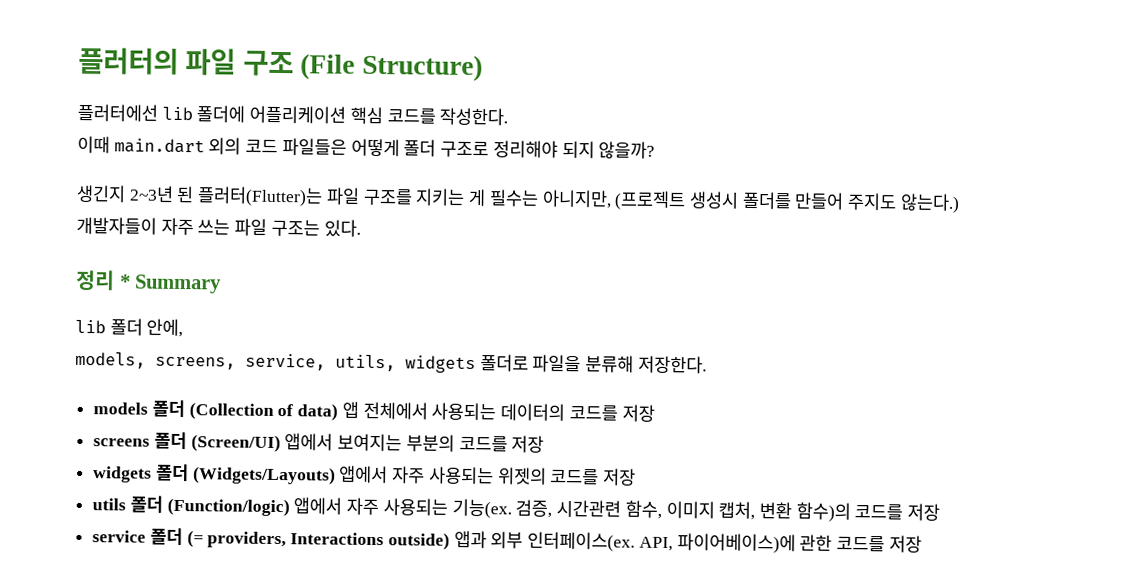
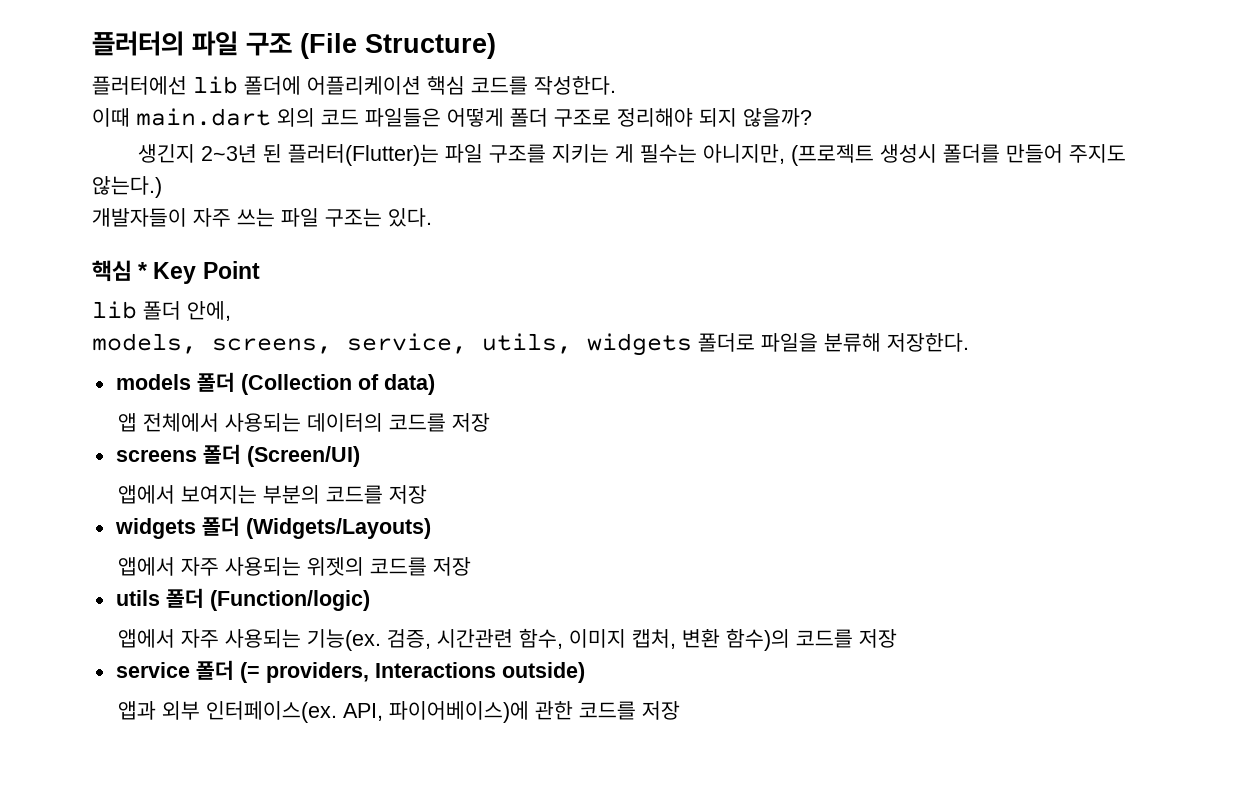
[76,269,223,294] 정리 * Summary -> [92,260,260,284] 핵심 * Key Point
(339, 412) none -> (435, 384) //
(281, 443) none -> (360, 456) //
(336, 475) none -> (431, 528) //
(290, 507) none -> (370, 600) //
(450, 541) none -> (585, 672) //

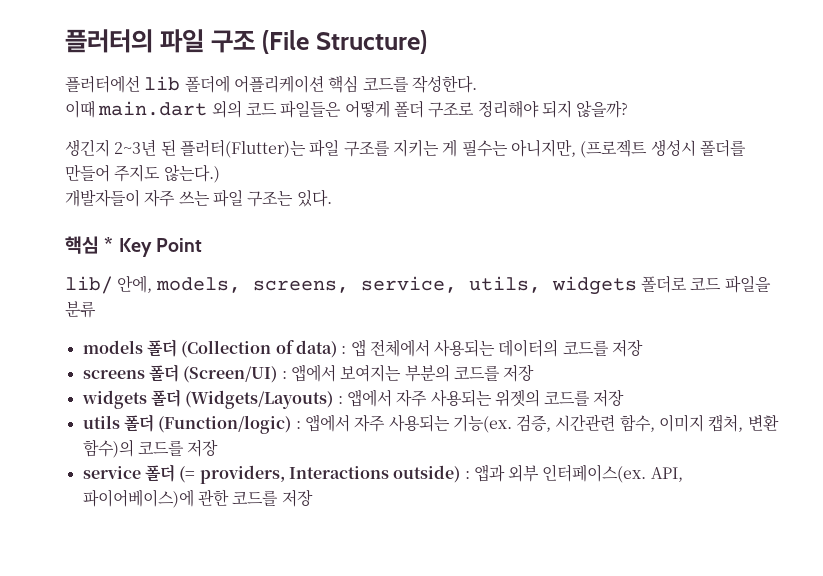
[92,301,181,320] lib 폴더 -> [65,276,113,294] lib/
(231, 311) // -> (153, 284) none
[761,333,969,352] 파일을 분류해 저장한다. -> [690,275,771,293] [65,301,96,318] 코드 파일을 분류
(435, 384) // -> [341,346,347,354] :
(360, 456) // -> [281,371,287,379] :
(431, 528) // -> [337,396,343,404] :
(370, 600) // -> [295,421,301,429] :
(585, 672) // -> [464,471,470,479] :

